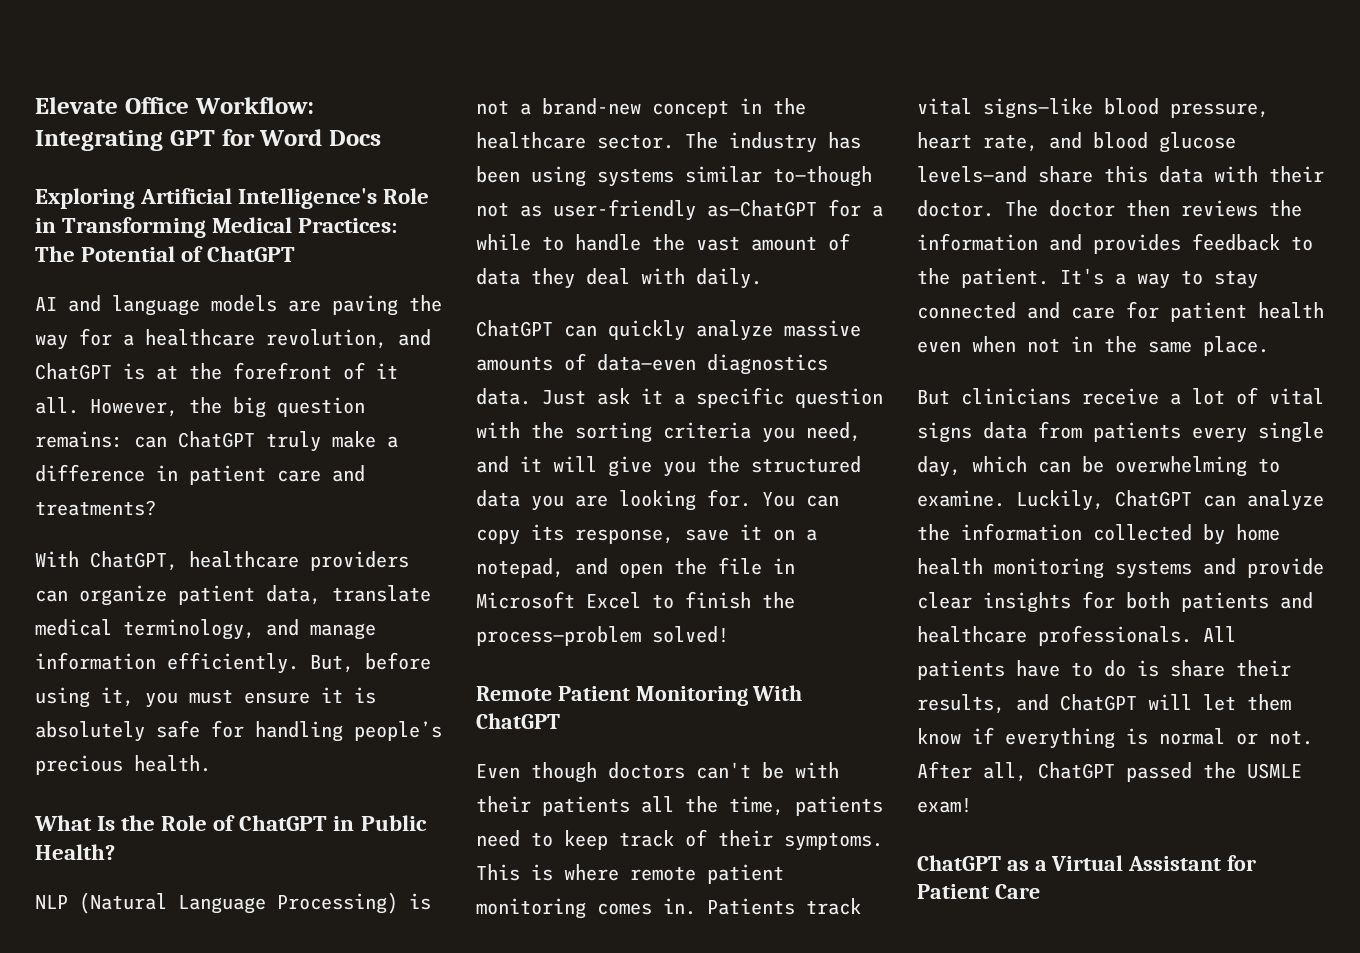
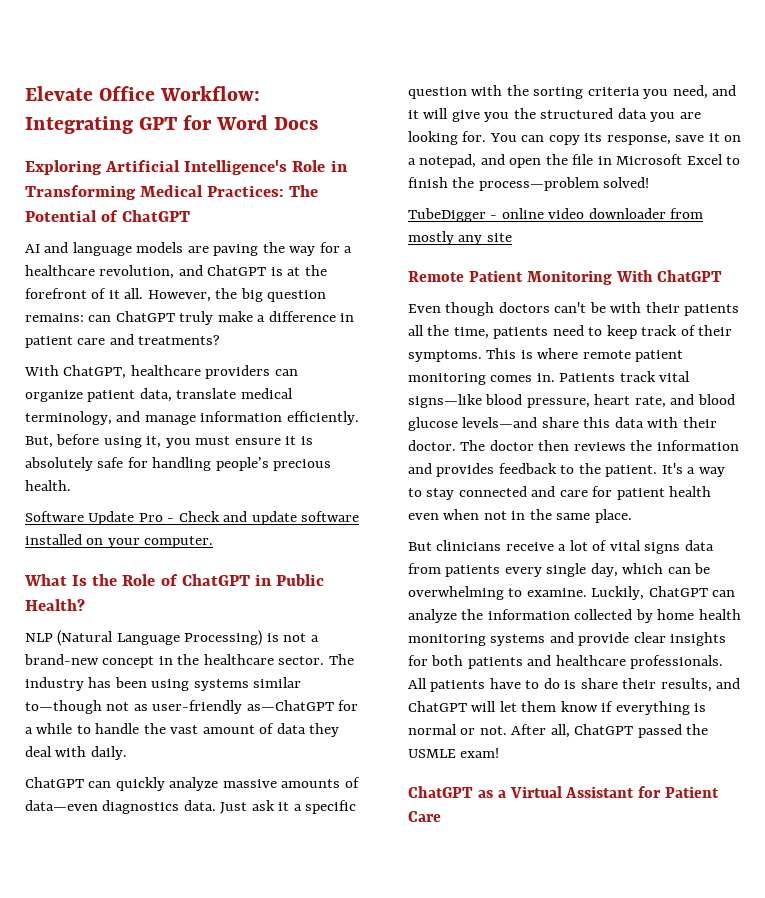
(211, 763) none -> [25,511,360,525] [25,534,214,548] // Software Update Pro - Check and update software installed on your computer.
(729, 634) none -> [408,208,704,222] [408,231,512,245] // TubeDigger - online video downloader from mostly any site

